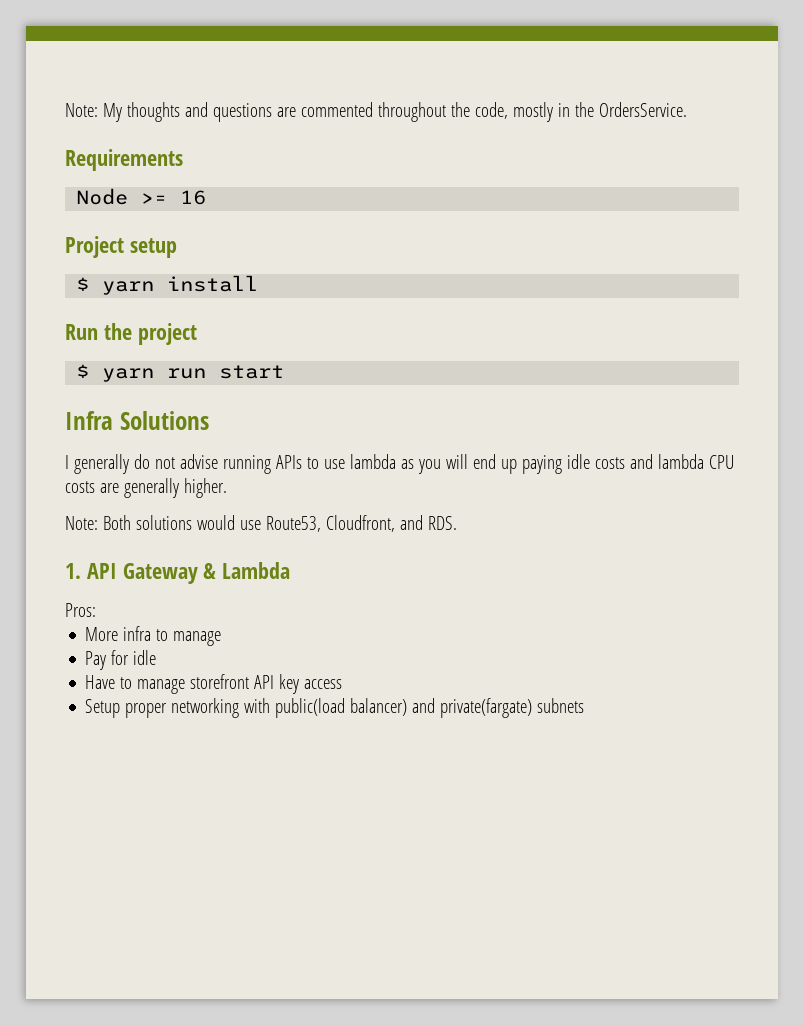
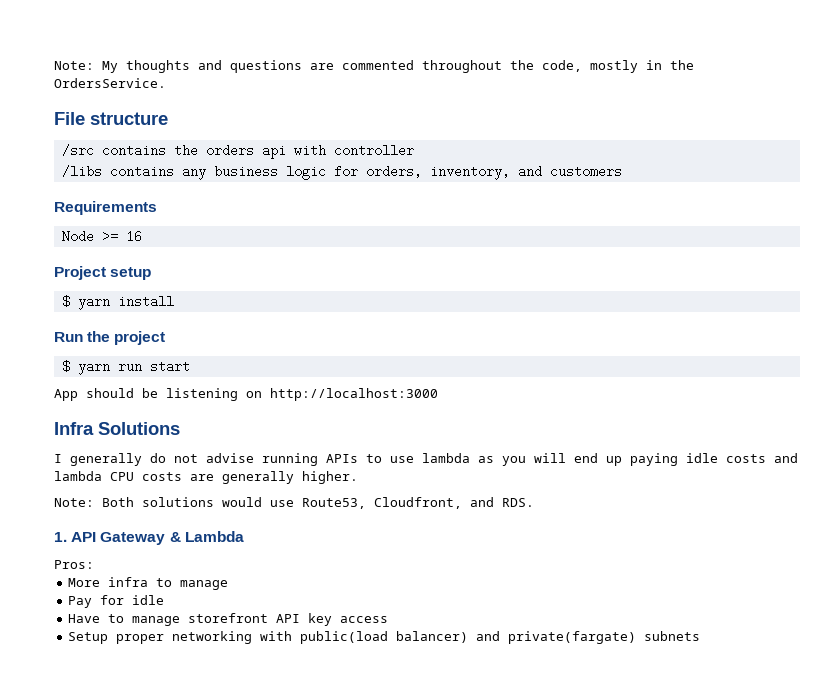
(687, 109) none -> [54,112,168,125] [61,144,414,159] [61,165,622,180] // File structure // /src contains the orders api with controller // /libs contains any business logic for orders, inventory, and customers
(285, 372) none -> [54,388,438,401] // App should be listening on http://localhost:3000

